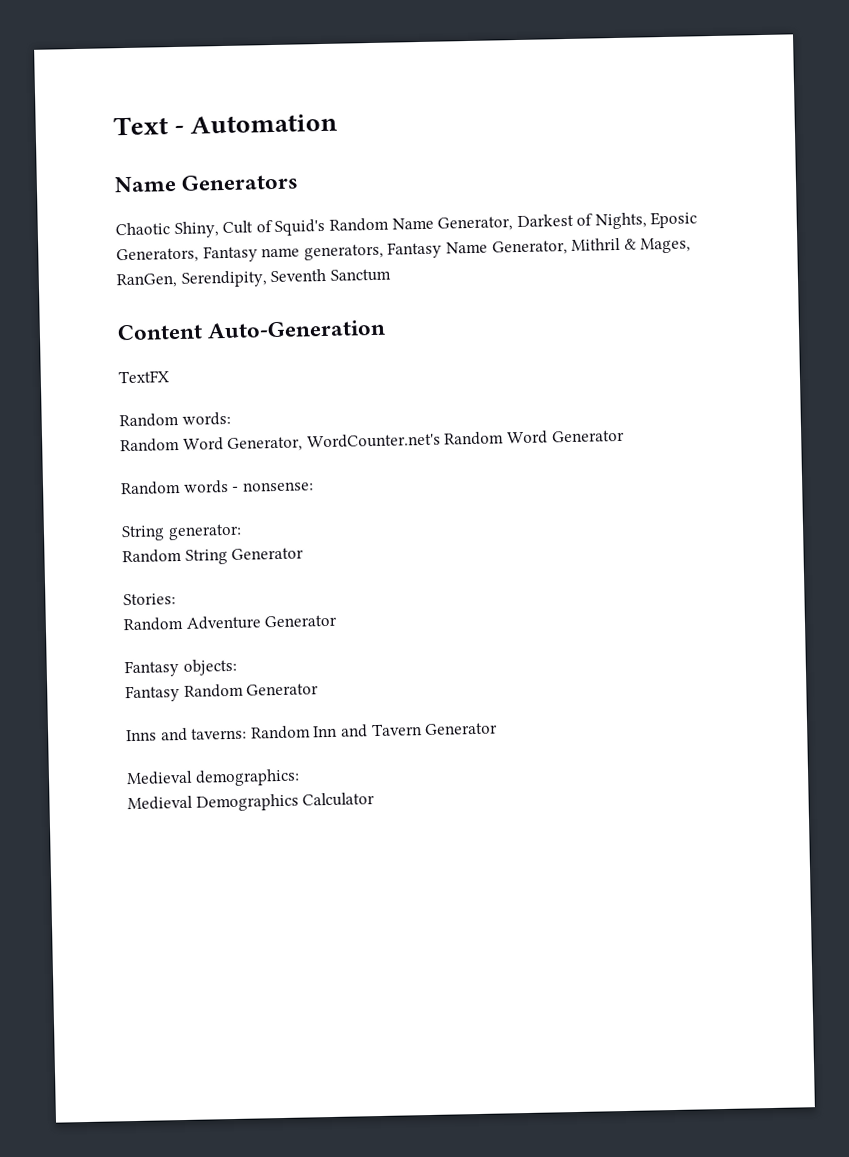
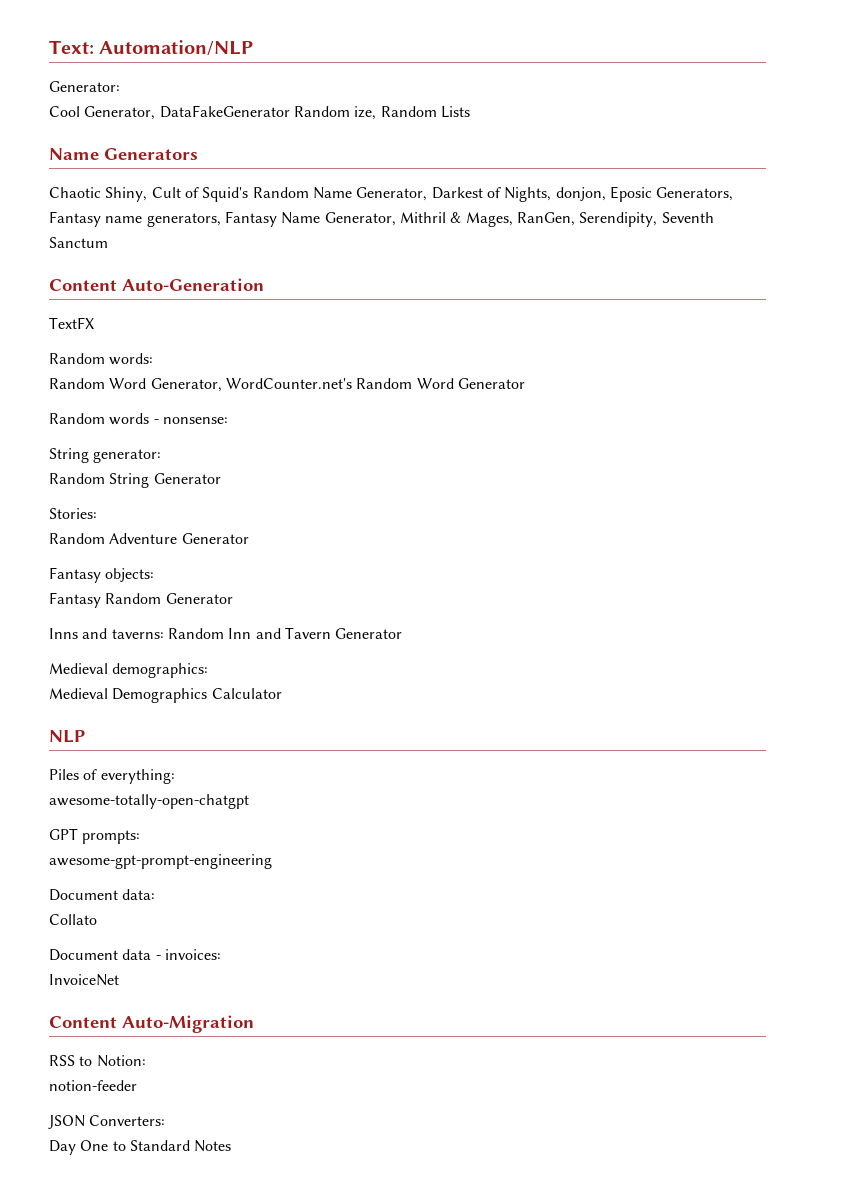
[113,113,339,136] Text - Automation -> [49,40,254,56] [49,81,120,92] [49,105,470,120] Text: Automation/NLP // Generator: // Cool Generator, DataFakeGenerator Random ize, Random Lists
(647, 221) none -> [555,187,606,201] donjon,
(376, 799) none -> [49,730,85,743] [49,769,175,784] [49,794,249,809] [49,828,141,844] [49,854,272,869] [49,889,156,901] [49,914,97,925] [49,949,221,961] [49,974,119,986] [49,1015,254,1033] [49,1055,146,1067] [49,1080,137,1091] [48,1115,166,1129] [49,1140,232,1155] // NLP // Piles of everything: // awesome-totally-open-chatgpt // GPT prompts: // awesome-gpt-prompt-engineering // Document data: // Collato // Document data - invoices: // InvoiceNet // Content Auto-Migration // RSS to Notion: // notion-feeder // JSON Converters: // Day One to Standard Notes

